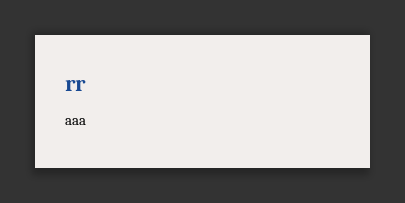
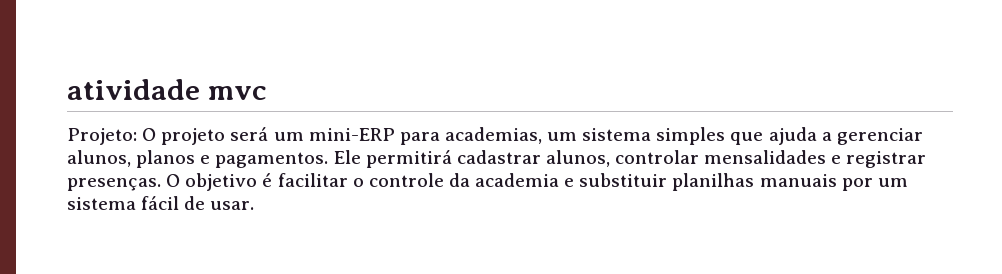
[65,79,86,91] [65,118,86,125] rr // aaa -> [67,79,267,100] [67,127,923,145] [67,150,927,168] [67,173,908,191] [67,196,255,210] atividade mvc // Projeto: O projeto será um mini-ERP para academias, um sistema simples que ajuda a gerenciar alunos, planos e pagamentos. Ele permitirá cadastrar alunos, controlar mensalidades e registrar presenças. O objetivo é facilitar o controle da academia e substituir planilhas manuais por um sistema fácil de usar.

